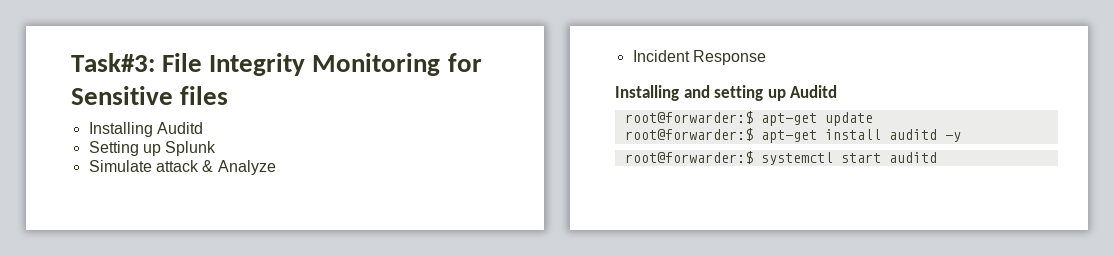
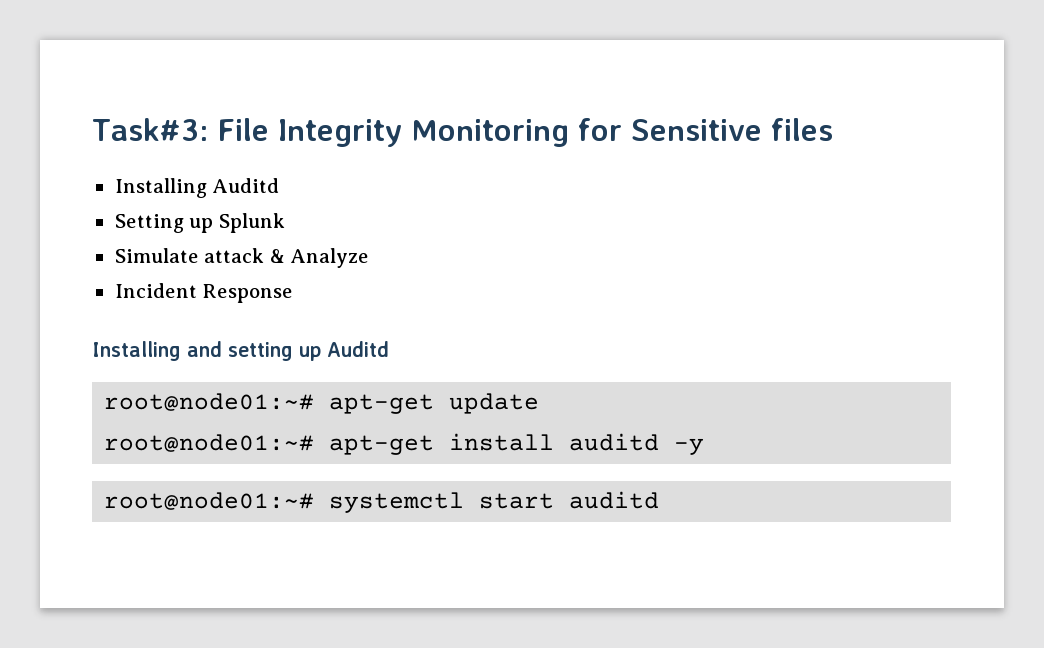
[624,111,753,124] root@forwarder:$ -> [104,393,315,411] root@node01:~#
[624,128,753,141] root@forwarder:$ -> [104,434,315,452] root@node01:~#
[624,151,753,164] root@forwarder:$ -> [104,492,315,510] root@node01:~#

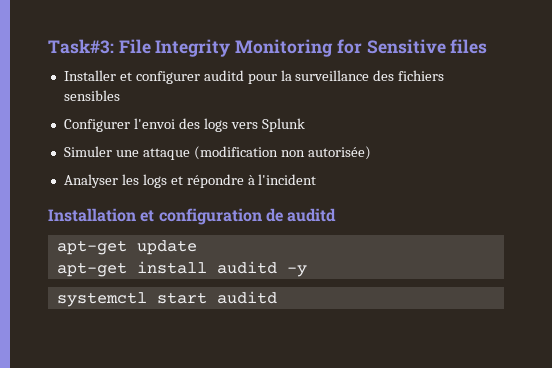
[114,178,280,198] [114,213,285,233] [114,248,370,268] [114,283,294,303] [92,341,389,361] [104,393,315,411] Installing Auditd // Setting up Splunk // Simulate attack & Analyze // Incident Response // Installing and setting up Auditd // root@node01:~# -> [63,70,445,84] [63,90,120,101] [63,118,305,132] [63,146,371,160] [63,174,317,188] [48,208,337,225] Installer et configurer auditd pour la surveillance des fichiers sensibles // Configurer l'envoi des logs vers Splunk // Simuler une attaque (modification non autorisée) // Analyser les logs et répondre à l'incident // Installation et configuration de auditd //
[104,434,315,452] root@node01:~# -> (197, 247) none
[104,492,315,510] root@node01:~# -> (307, 271) none

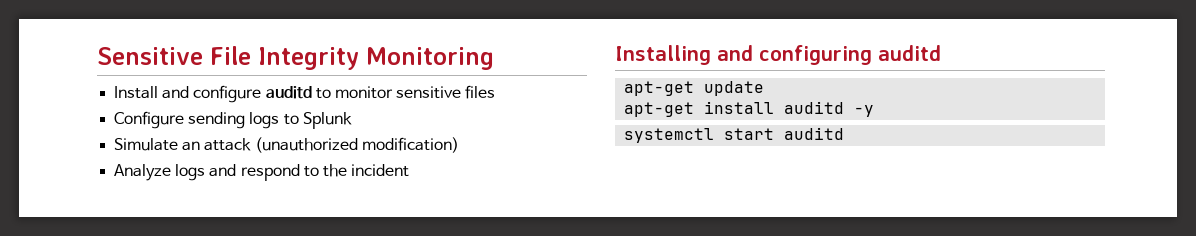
[48,39,114,54] Task#3: -> [97,47,203,65] Sensitive
[336,39,488,54] [63,70,445,84] [63,90,120,101] [63,118,305,132] [63,146,371,160] [63,174,317,188] [48,208,283,225] for Sensitive files // Installer et configurer auditd pour la surveillance des fichiers sensibles // Configurer l'envoi des logs vers Splunk // Simuler une attaque (modification non autorisée) // Analyser les logs et répondre à l'incident // Installation et configuration de -> [114,85,496,103] [114,111,352,129] [114,137,459,153] [114,164,410,181] [615,45,872,65] // Install and configure auditd to monitor sensitive files // Configure sending logs to Splunk // Simulate an attack (unauthorized modification) // Analyze logs and respond to the incident // Installing and configuring

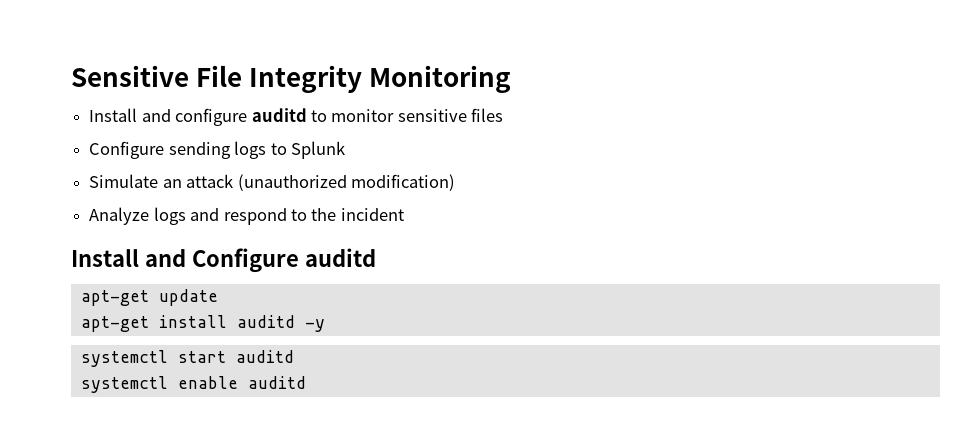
[615,45,872,65] Installing and configuring -> [71,248,299,273] Install and Configure
(845, 133) none -> [80,376,306,393] // systemctl enable auditd

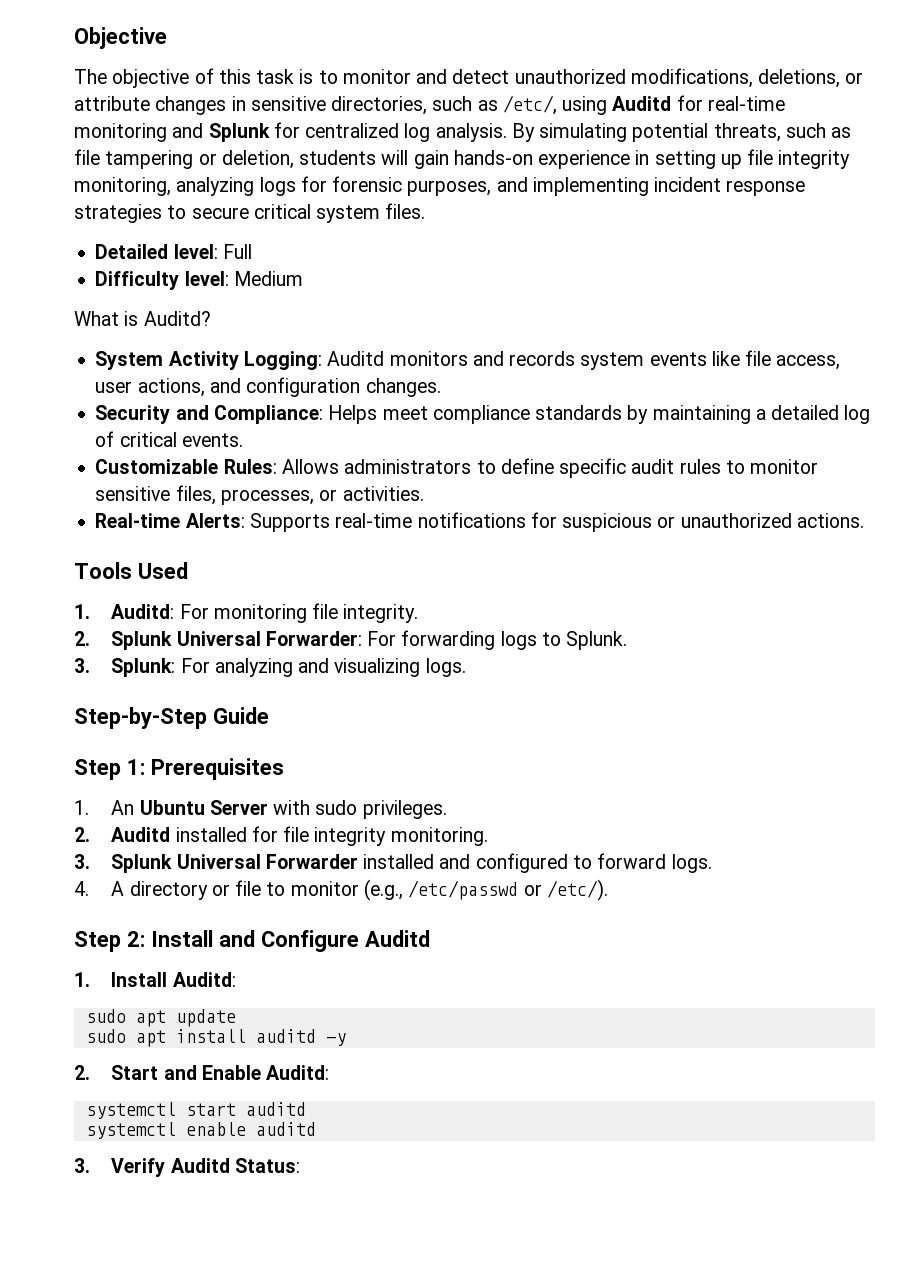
[71,65,512,93] [89,108,504,126] [89,141,345,159] [89,174,455,191] [89,207,404,225] [71,248,376,273] [80,290,149,306] Sensitive File Integrity Monitoring // Install and configure auditd to monitor sensitive files // Configure sending logs to Splunk // Simulate an attack (unauthorized modification) // Analyze logs and respond to the incident // Install and Configure auditd // apt-get -> [74,27,167,49] [74,68,864,88] [74,95,785,115] [74,122,852,142] [74,149,851,169] [74,176,806,196] [74,203,426,223] [95,244,252,259] [95,271,303,290] [74,311,211,326] [95,350,841,370] [95,377,441,397] [95,405,871,424] [95,431,243,447] [95,458,819,478] [95,485,424,505] [95,512,864,532] [74,562,188,579] [74,603,419,623] [74,630,628,650] [74,658,466,677] [74,707,269,729] [74,758,284,780] [74,800,447,819] [74,826,488,846] [74,853,712,873] [74,879,608,901] [74,930,430,952] [74,972,236,987] [85,1009,166,1027] Objective // The objective of this task is to monitor and detect unauthorized modifications, deletions, or attribute changes in sensitive directories, such as /etc/, using Auditd for real-time monitoring and Splunk for centralized log analysis. By simulating potential threats, such as file tampering or deletion, students will gain hands-on experience in setting up file integrity monitoring, analyzing logs for forensic purposes, and implementing incident response strategies to secure critical system files. // Detailed level: Full // Difficulty level: Medium // What is Auditd? // System Activity Logging: Auditd monitors and records system events like file access, user actions, and configuration changes. // Security and Compliance: Helps meet compliance standards by maintaining a detailed log of critical events. // Customizable Rules: Allows administrators to define specific audit rules to monitor sensitive files, processes, or activities. // Real-time Alerts: Supports real-time notifications for suspicious or unauthorized actions. // Tools Used // 1. Auditd: For monitoring file integrity. // 2. Splunk Universal Forwarder: For forwarding logs to Splunk. // 3. Splunk: For analyzing and visualizing logs. // Step-by-Step Guide // Step 1: Prerequisites // 1. An Ubuntu Server with sudo privileges. // 2. Auditd installed for file integrity monitoring. // 3. Splunk Universal Forwarder installed and configured to forward logs. // 4. A directory or file to monitor (e.g., /etc/passwd or /etc/). // Step 2: Install and Configure Auditd // 1. Install Auditd: // sudo apt
[80,316,149,332] apt-get -> [85,1029,166,1047] sudo apt
(325, 325) none -> [74,1065,330,1080] // 2. Start and Enable Auditd:
(306, 382) none -> [74,1158,300,1177] // 3. Verify Auditd Status:

